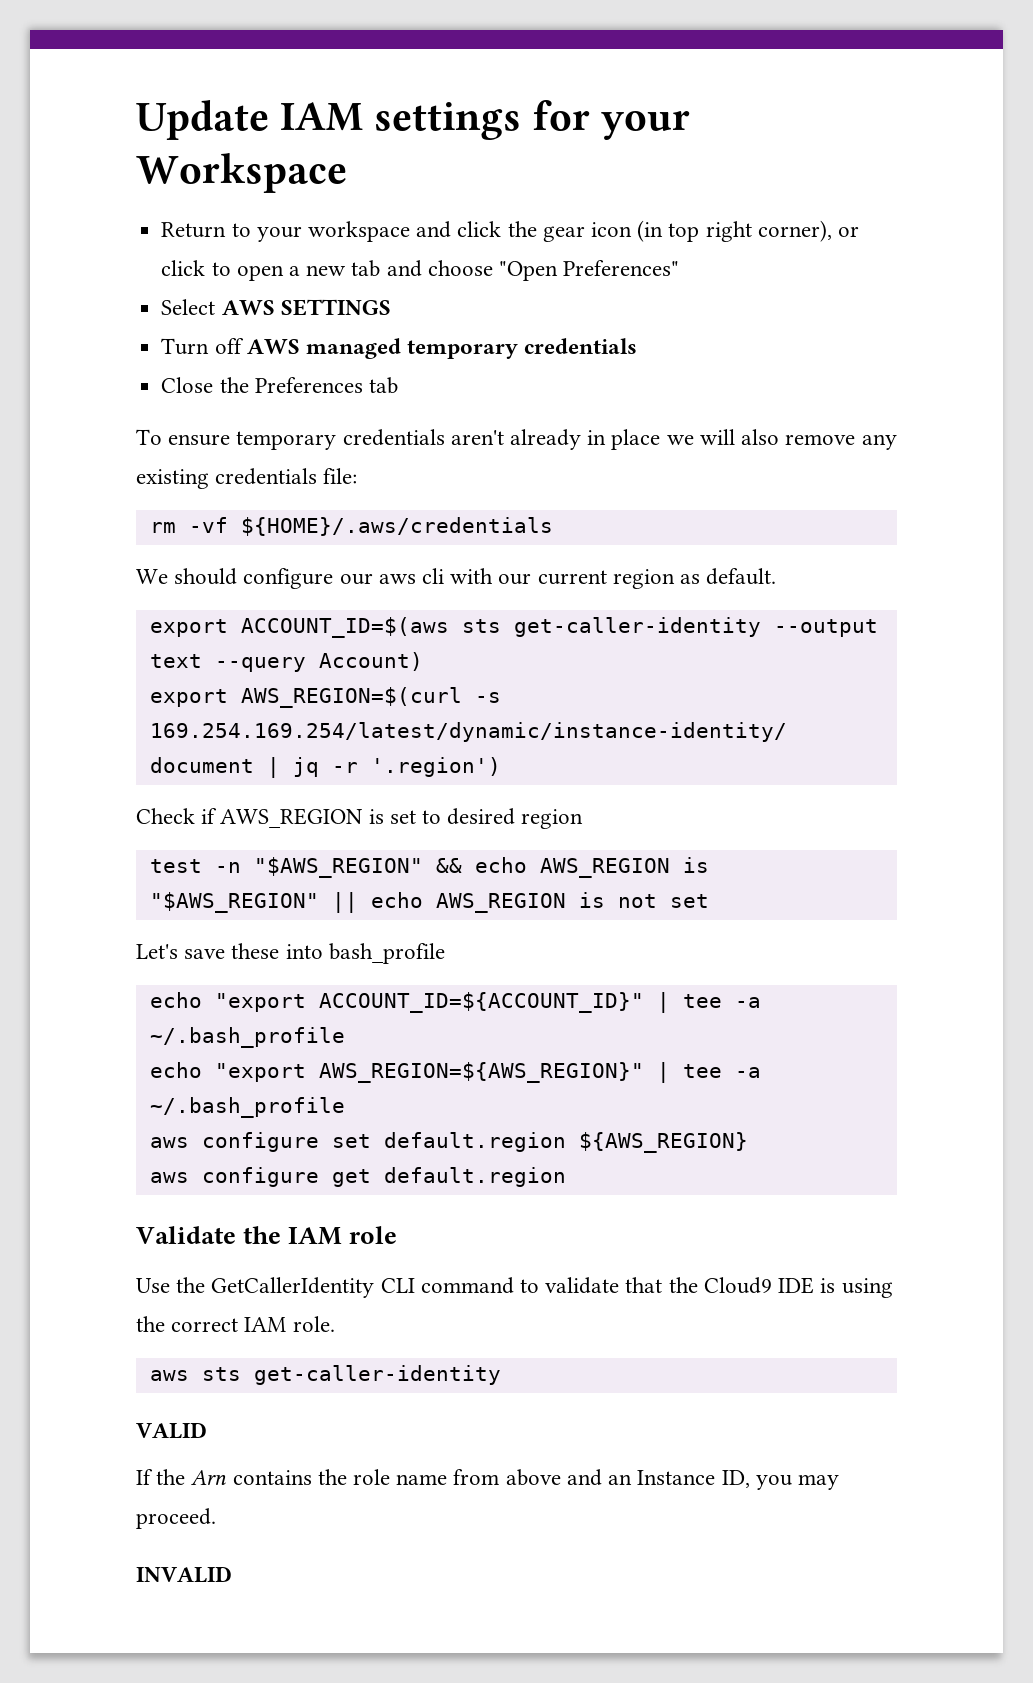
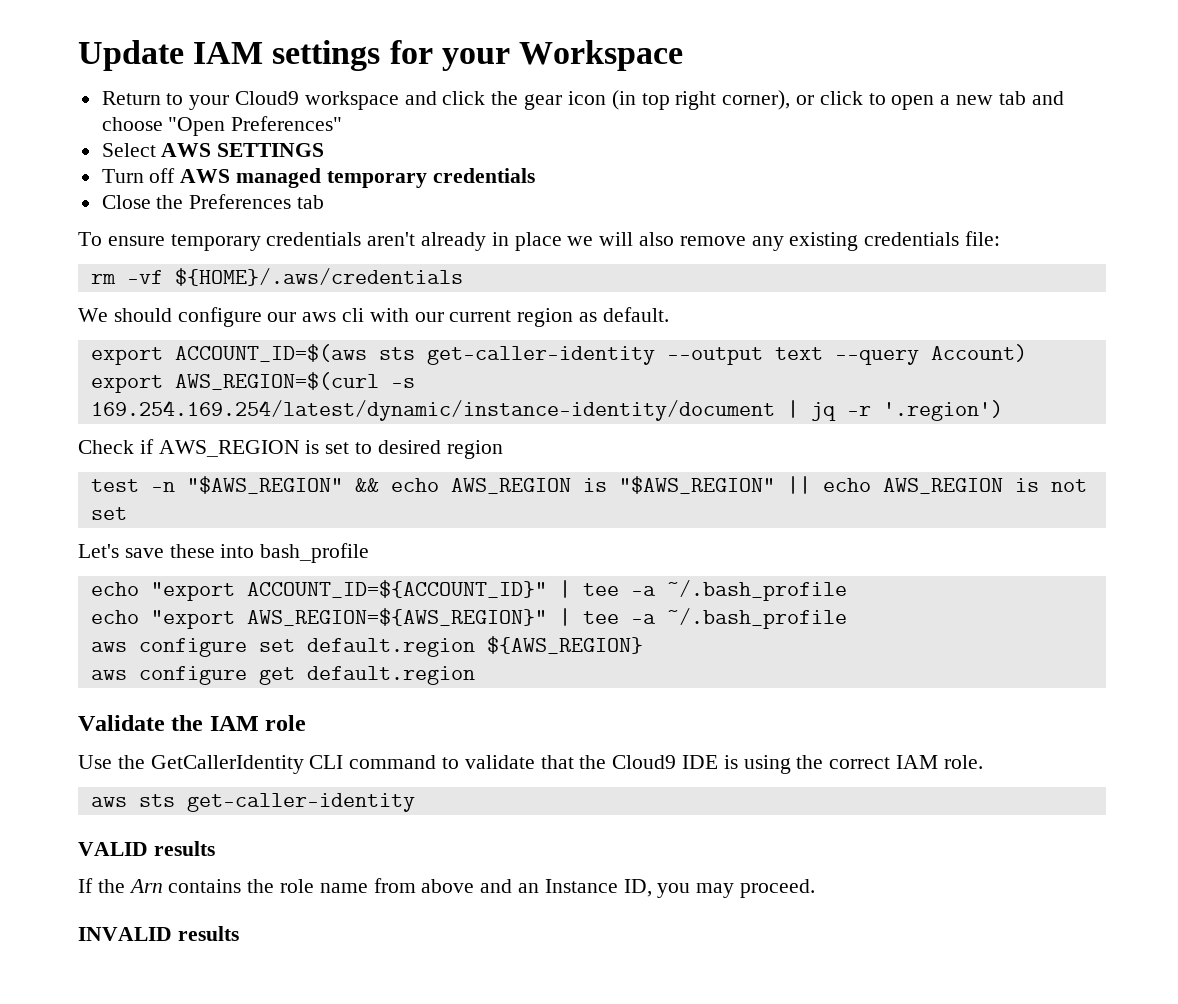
(302, 234) none -> [235,91,300,105] Cloud9
(207, 1430) none -> [153,841,215,856] results
(232, 1574) none -> [177,926,239,941] results

